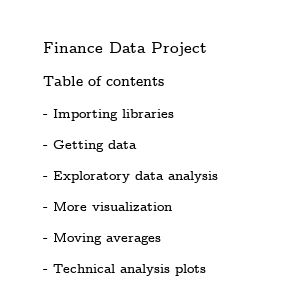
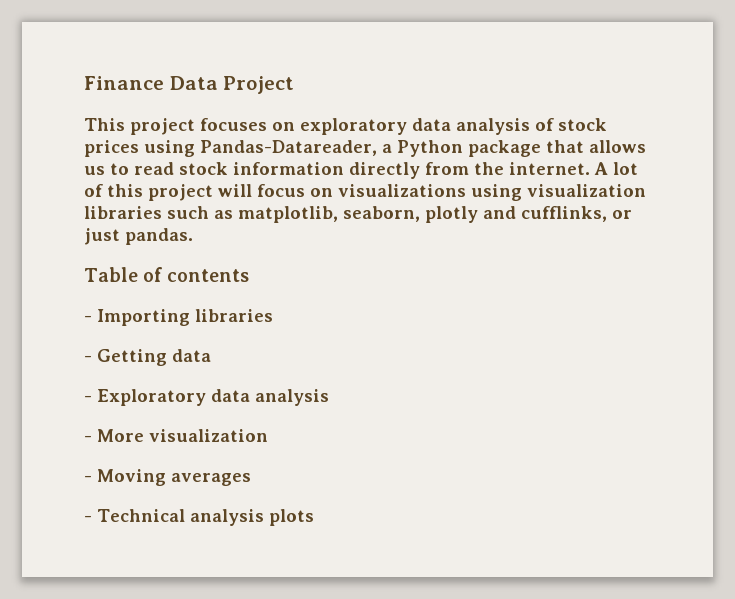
(207, 49) none -> [84,118,607,135] [84,140,646,157] [84,162,638,179] [84,184,646,201] [84,206,632,223] [84,228,193,245] // This project focuses on exploratory data analysis of stock prices using Pandas-Datareader, a Python package that allows us to read stock information directly from the internet. A lot of this project will focus on visualizations using visualization libraries such as matplotlib, seaborn, plotly and cufflinks, or just pandas.

